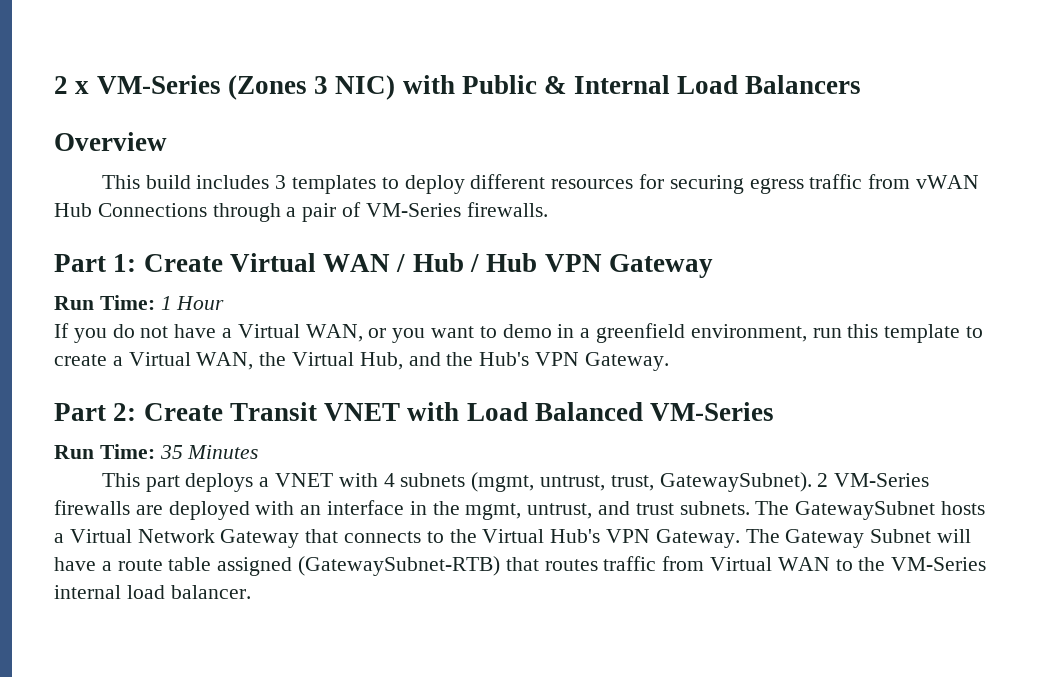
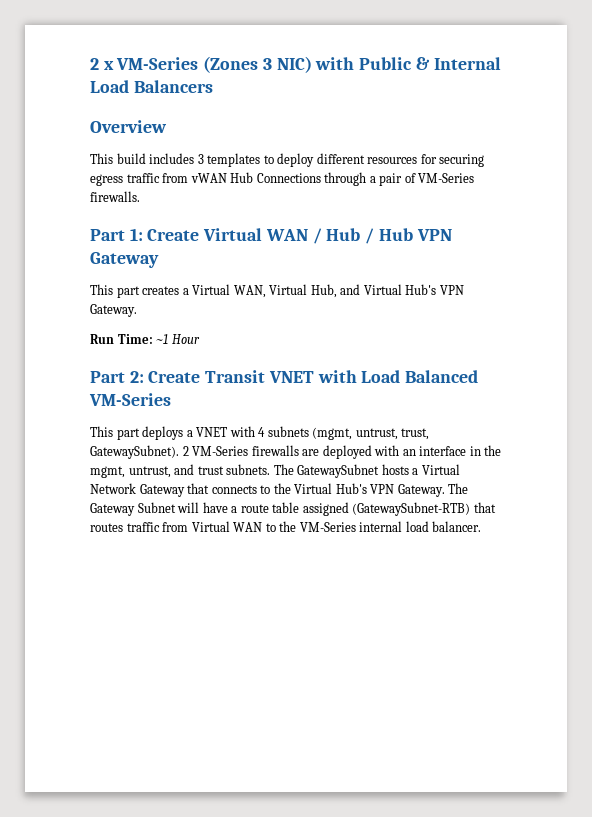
[54,295,225,310] [54,323,984,343] [54,352,287,370] Run Time: 1 Hour // If you do not have a Virtual WAN, or you want to demo in a greenfield environment, run this template to create a Virtual WAN, the -> [90,284,266,298] This part creates a Virtual WAN,
[446,352,669,371] the Hub's VPN Gateway. -> [363,284,464,295] [90,304,137,317] [90,334,200,344] Virtual Hub's VPN Gateway. // Run Time: ~1 Hour
[54,444,259,459] // Run Time: 35 Minutes -> (171, 399) none

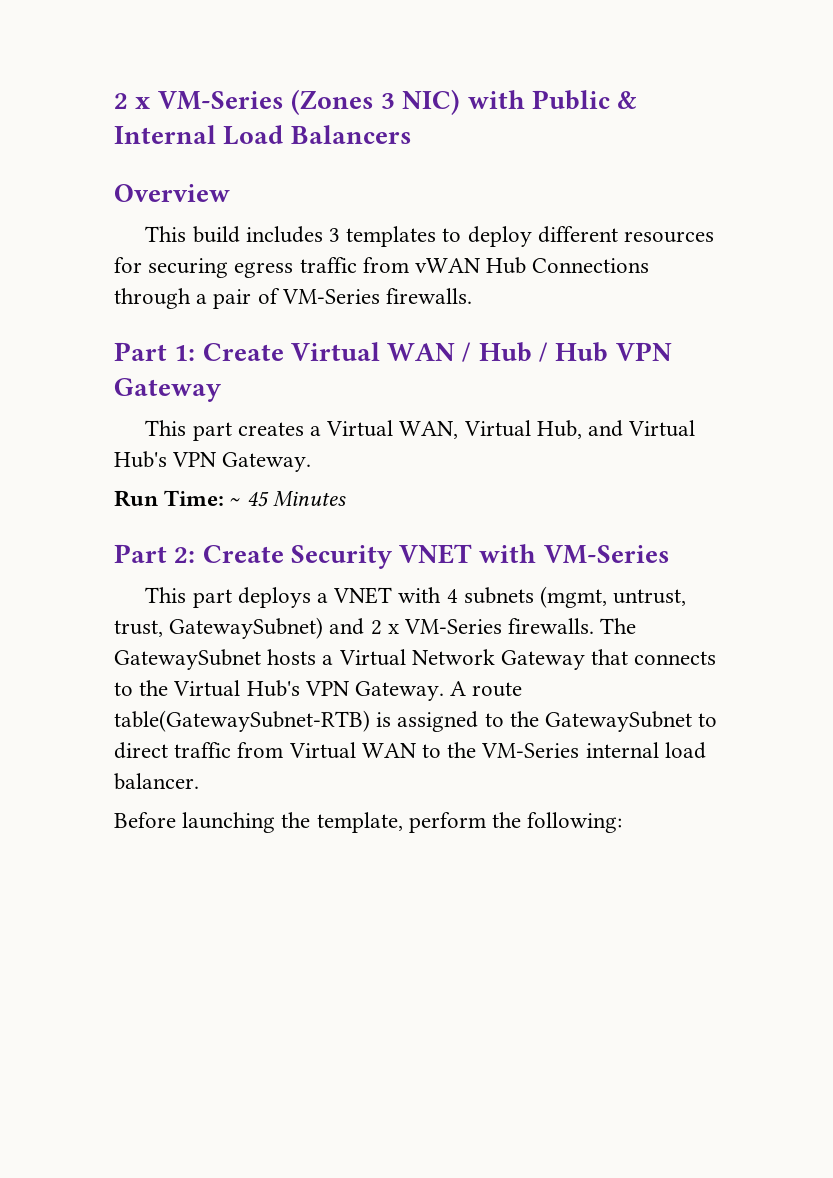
[156,334,200,344] ~1 Hour -> [230,491,346,507] ~ 45 Minutes
[205,370,479,383] Transit VNET with Load Balanced -> [290,544,537,569] Security VNET with
[90,445,502,459] [90,464,271,478] GatewaySubnet). 2 VM-Series firewalls are deployed with an interface in the mgmt, untrust, and trust subnets. -> [169,617,595,639] GatewaySubnet) and 2 x VM-Series firewalls.
[448,483,469,494] [90,502,496,516] [90,523,123,532] The Gateway Subnet will have a route table assigned (GatewaySubnet-RTB) that routes -> [450,681,523,697] [114,710,718,732] [114,742,168,759] A route table(GatewaySubnet-RTB) is assigned to the GatewaySubnet to direct
(482, 526) none -> [114,812,623,833] // Before launching the template, perform the following:

